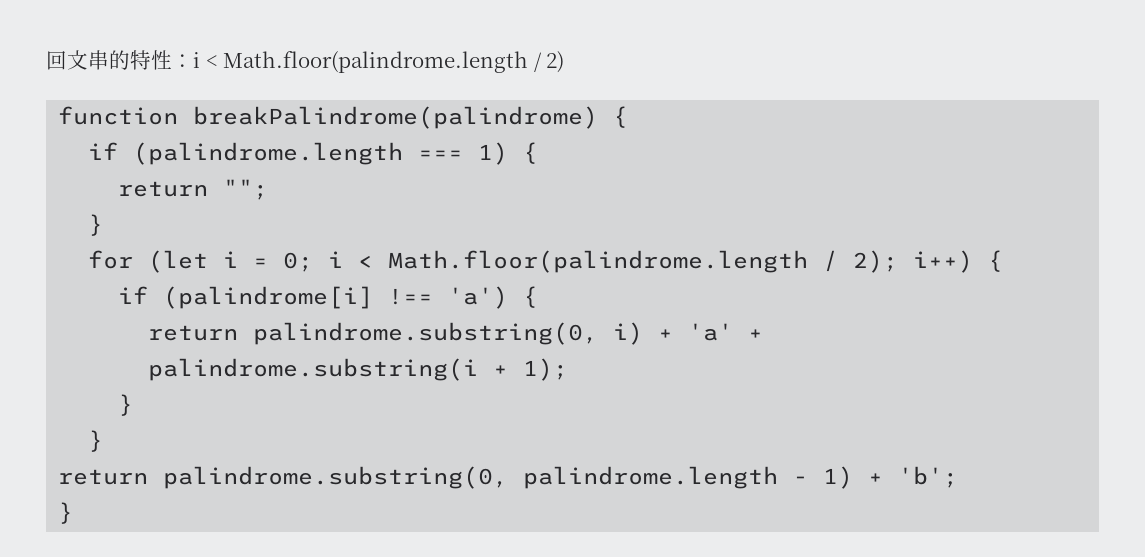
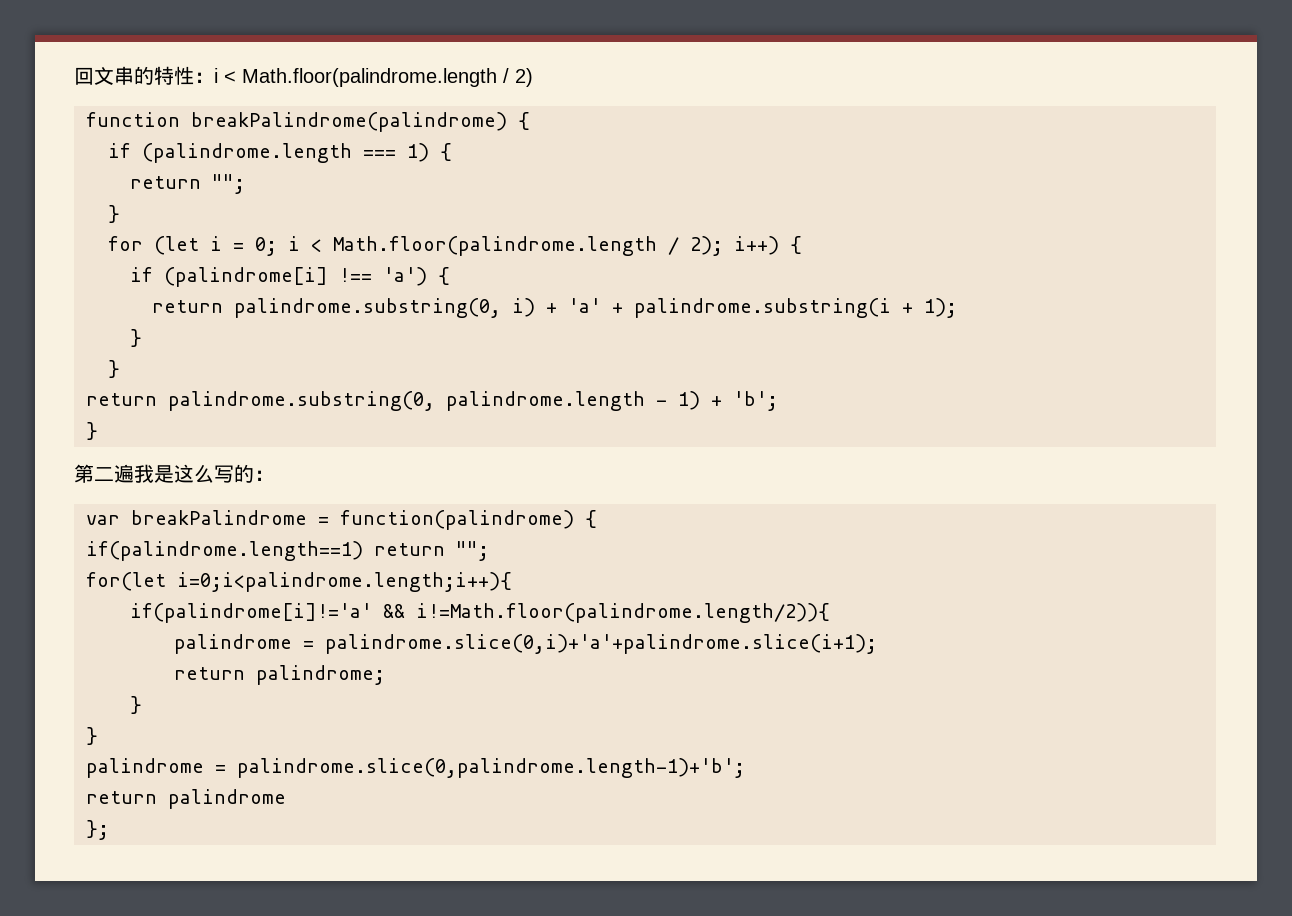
(74, 513) none -> [74,464,274,483] [86,510,597,530] [86,541,489,561] [86,572,512,592] [130,603,830,623] [174,634,877,654] [174,665,385,685] [130,696,142,714] [86,727,98,745] [86,758,745,778] [86,789,286,809] [86,820,109,840] // 第二遍我是这么写的： // var breakPalindrome = function(palindrome) { // if(palindrome.length==1) return ""; // for(let i=0;i<palindrome.length;i++){ // if(palindrome[i]!='a' && i!=Math.floor(palindrome.length/2)){ // palindrome = palindrome.slice(0,i)+'a'+palindrome.slice(i+1); // return palindrome; // } // } // palindrome = palindrome.slice(0,palindrome.length-1)+'b'; // return palindrome // };

